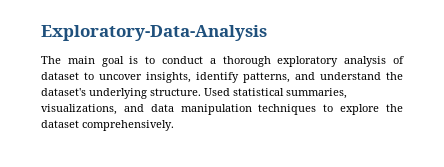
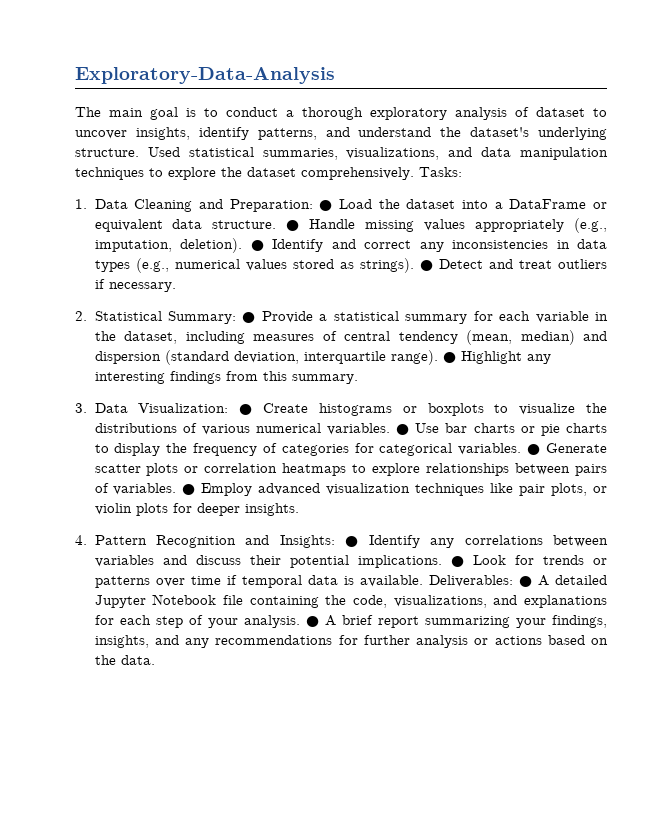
(174, 125) none -> [419,167,462,177] [75,199,607,212] [94,218,607,233] [94,238,607,253] [94,258,607,273] [94,279,176,292] [75,311,608,324] [94,330,607,345] [94,350,551,365] [94,371,358,384] [75,403,607,416] [94,423,607,436] [94,443,608,456] [94,463,608,476] [94,483,607,496] [94,503,299,516] [75,535,608,548] [94,555,608,568] [94,575,607,588] [94,594,607,608] [94,615,607,628] [94,635,608,648] [94,655,155,665] Tasks: // 1. Data Cleaning and Preparation: ● Load the dataset into a DataFrame or equivalent data structure. ● Handle missing values appropriately (e.g., imputation, deletion). ● Identify and correct any inconsistencies in data types (e.g., numerical values stored as strings). ● Detect and treat outliers if necessary. // 2. Statistical Summary: ● Provide a statistical summary for each variable in the dataset, including measures of central tendency (mean, median) and dispersion (standard deviation, interquartile range). ● Highlight any interesting findings from this summary. // 3. Data Visualization: ● Create histograms or boxplots to visualize the distributions of various numerical variables. ● Use bar charts or pie charts to display the frequency of categories for categorical variables. ● Generate scatter plots or correlation heatmaps to explore relationships between pairs of variables. ● Employ advanced visualization techniques like pair plots, or violin plots for deeper insights. // 4. Pattern Recognition and Insights: ● Identify any correlations between variables and discuss their potential implications. ● Look for trends or patterns over time if temporal data is available. Deliverables: ● A detailed Jupyter Notebook file containing the code, visualizations, and explanations for each step of your analysis. ● A brief report summarizing your findings, insights, and any recommendations for further analysis or actions based on the data.

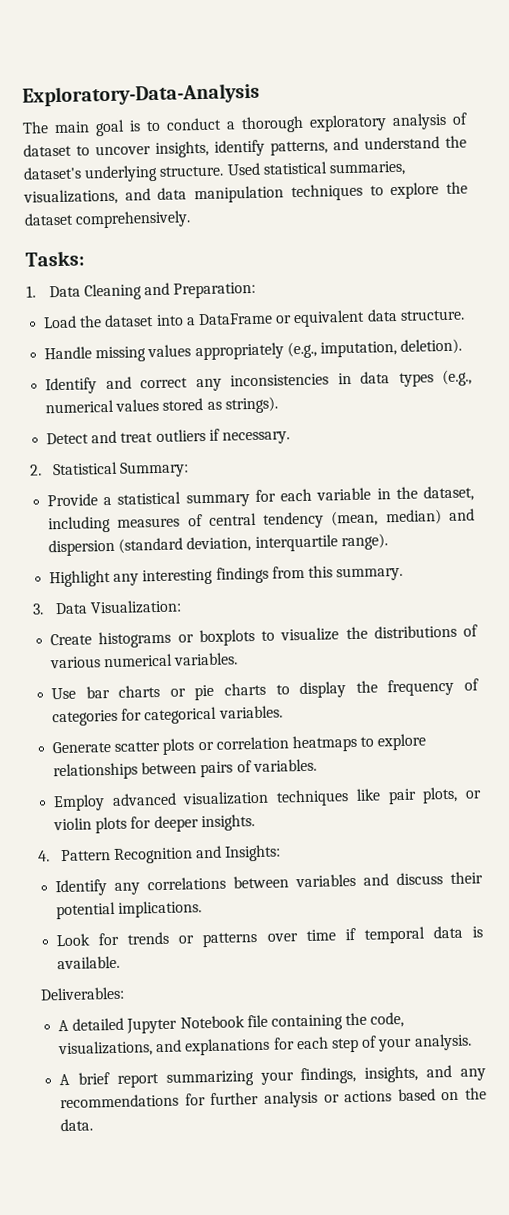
(414, 173) none -> (192, 219) //
[319,200,333,211] ● -> (257, 290) //
[286,220,300,231] ● -> (465, 315) //
[250,240,264,251] ● -> (463, 346) //
[419,260,433,271] ● -> (278, 405) //
[242,312,256,323] ● -> (190, 469) //
[442,352,456,363] ● -> (388, 542) //
[239,404,253,415] ● -> (183, 607) //
[396,424,410,435] ● -> (239, 659) //
[527,444,541,455] ● -> (283, 712) //
[182,484,196,495] ● -> (317, 765) //
[345,536,359,547] ● -> (282, 853) //
[450,556,464,567] ● -> (203, 909) //
(423, 581) none -> (121, 962) //
[518,576,532,587] ● -> (125, 993) //
[305,616,319,627] ● -> (472, 1042) //

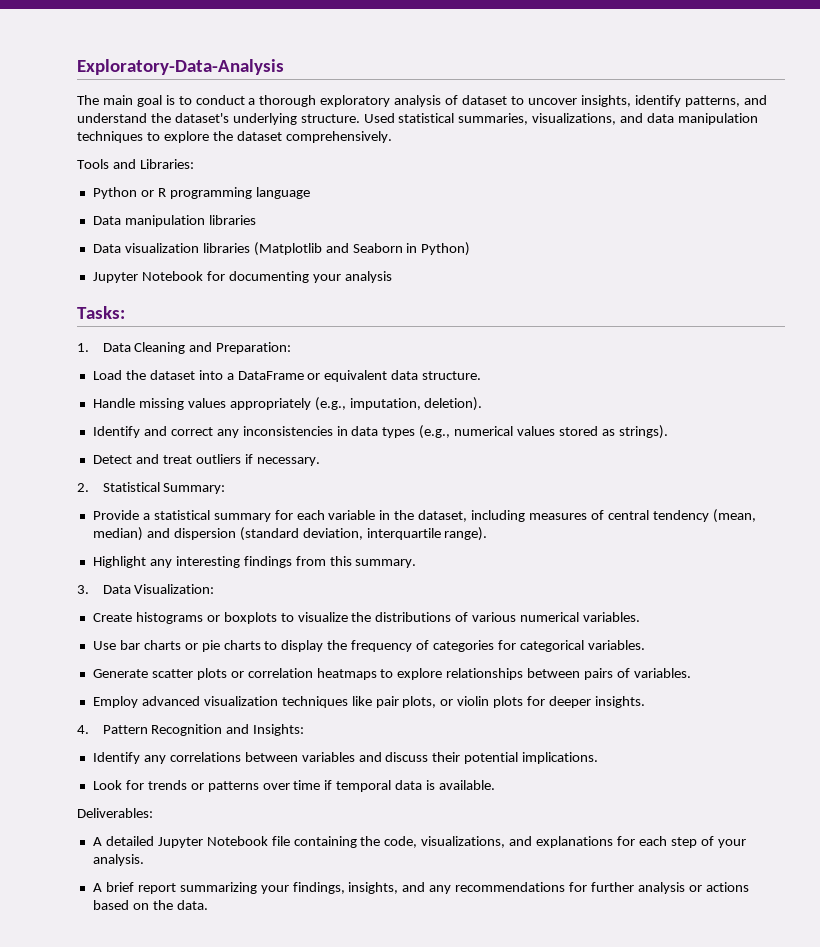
(192, 219) none -> [77,159,194,169] [92,187,310,199] [92,215,256,227] [92,242,471,256] [92,271,392,283] // Tools and Libraries: // Python or R programming language // Data manipulation libraries // Data visualization libraries (Matplotlib and Seaborn in Python) // Jupyter Notebook for documenting your analysis

